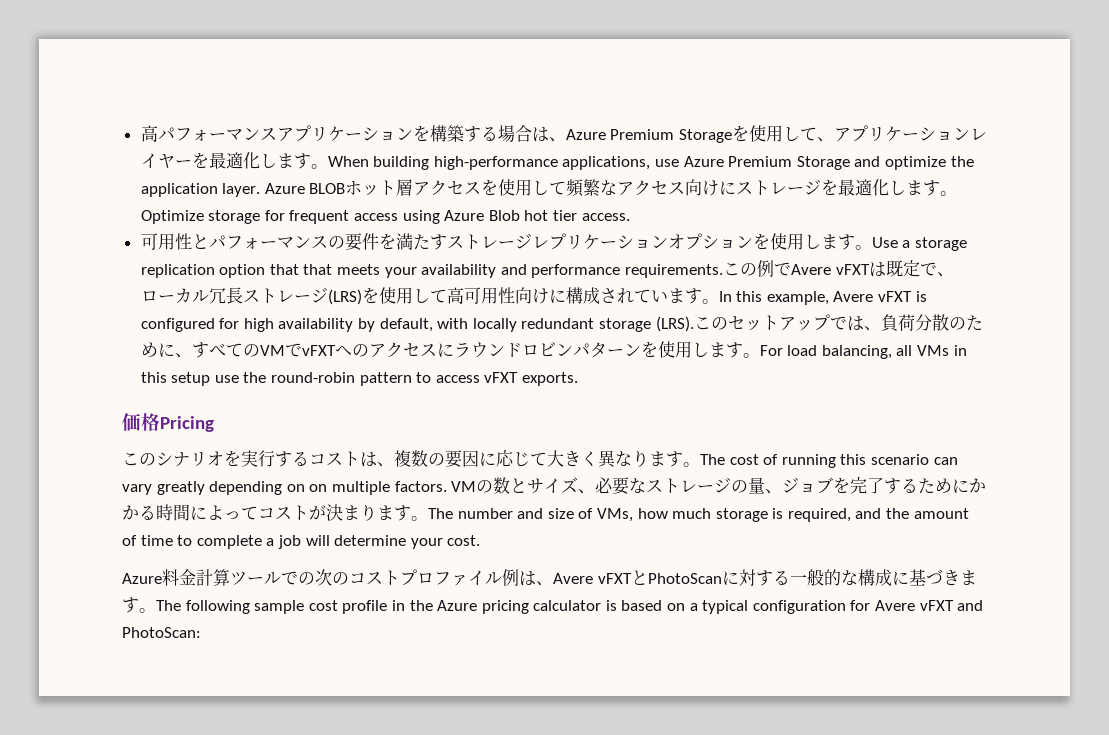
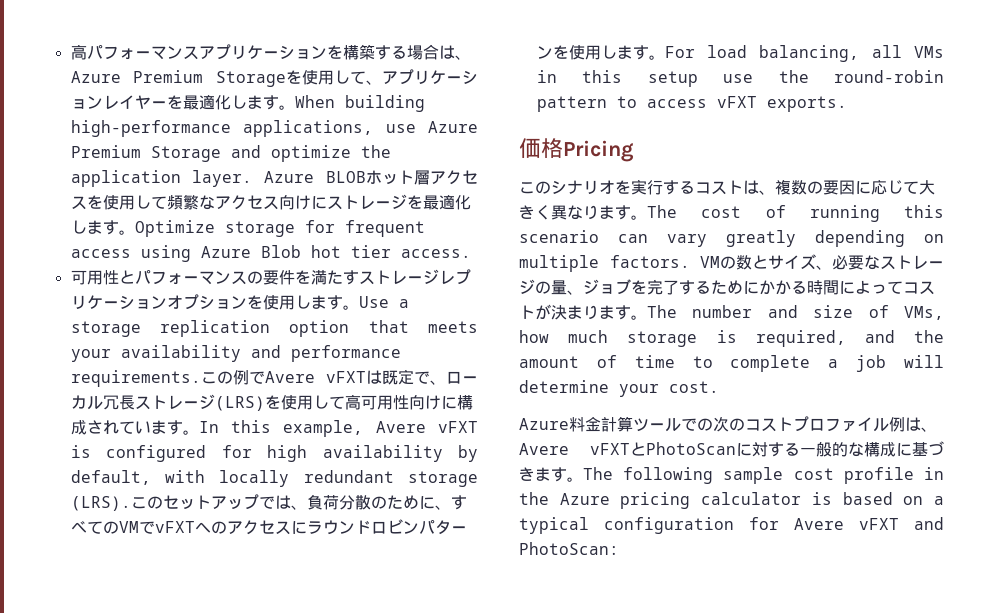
[303,264,333,275] that -> (409, 326) none
[309,484,328,492] on -> (944, 238) none

